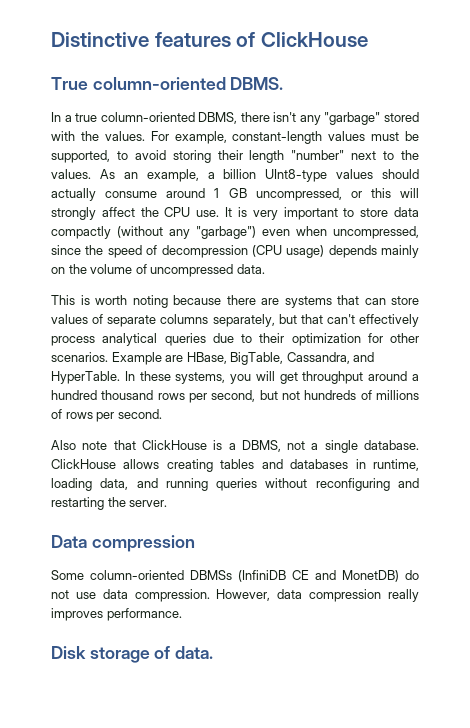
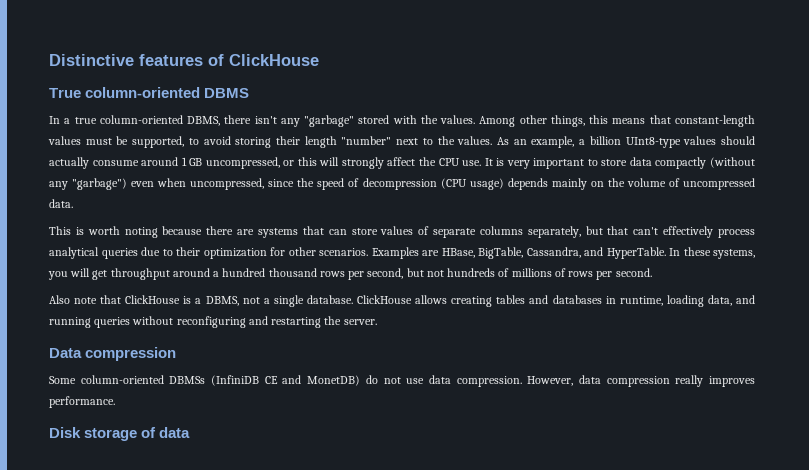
[230,77,284,90] DBMS. -> [204,88,250,98] DBMS
[150,131,227,144] For example, -> [479,115,671,127] Among other things, this means that
[111,352,162,365] Example -> [371,247,419,259] Examples
[175,646,214,659] data. -> [159,427,191,438] data

